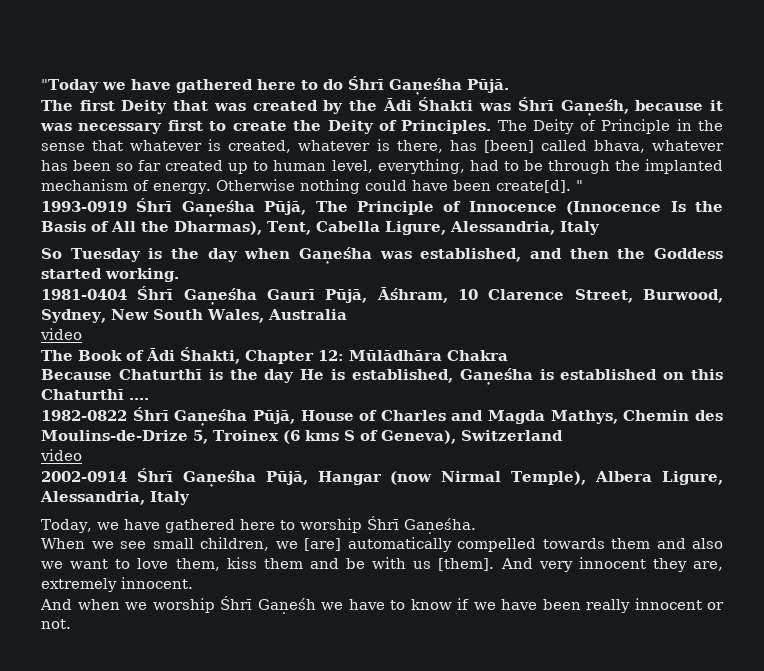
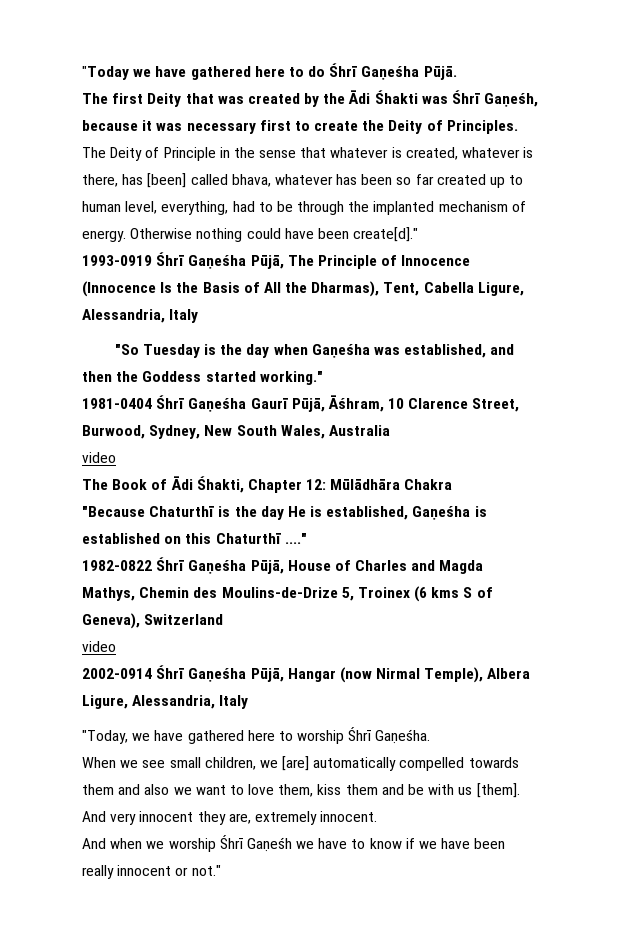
[495,180,583,193] create[d]. " -> [353,227,419,242] create[d]."
[41,248,62,259] So -> [114,344,139,355] "So
[105,268,179,282] working. -> [259,371,323,385] working."
[41,369,112,380] Because -> [82,506,145,517] "Because
[129,398,149,400] .... -> [284,533,307,544] ...."
[41,519,92,533] Today, -> [82,730,128,744] "Today,
[41,619,71,629] not. -> [191,865,221,876] not."

